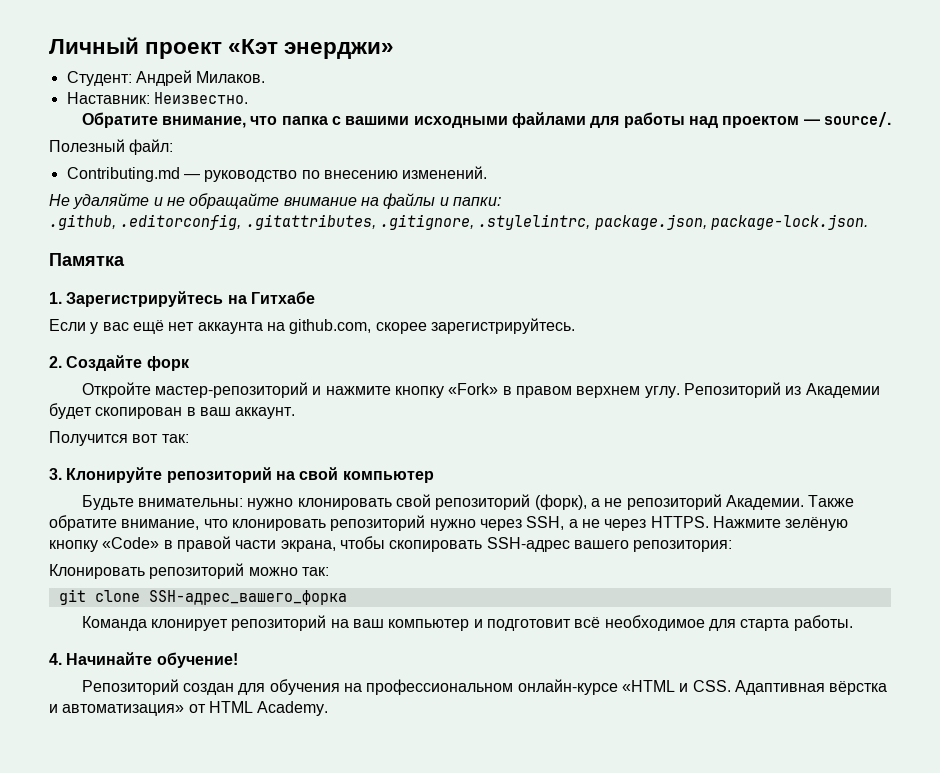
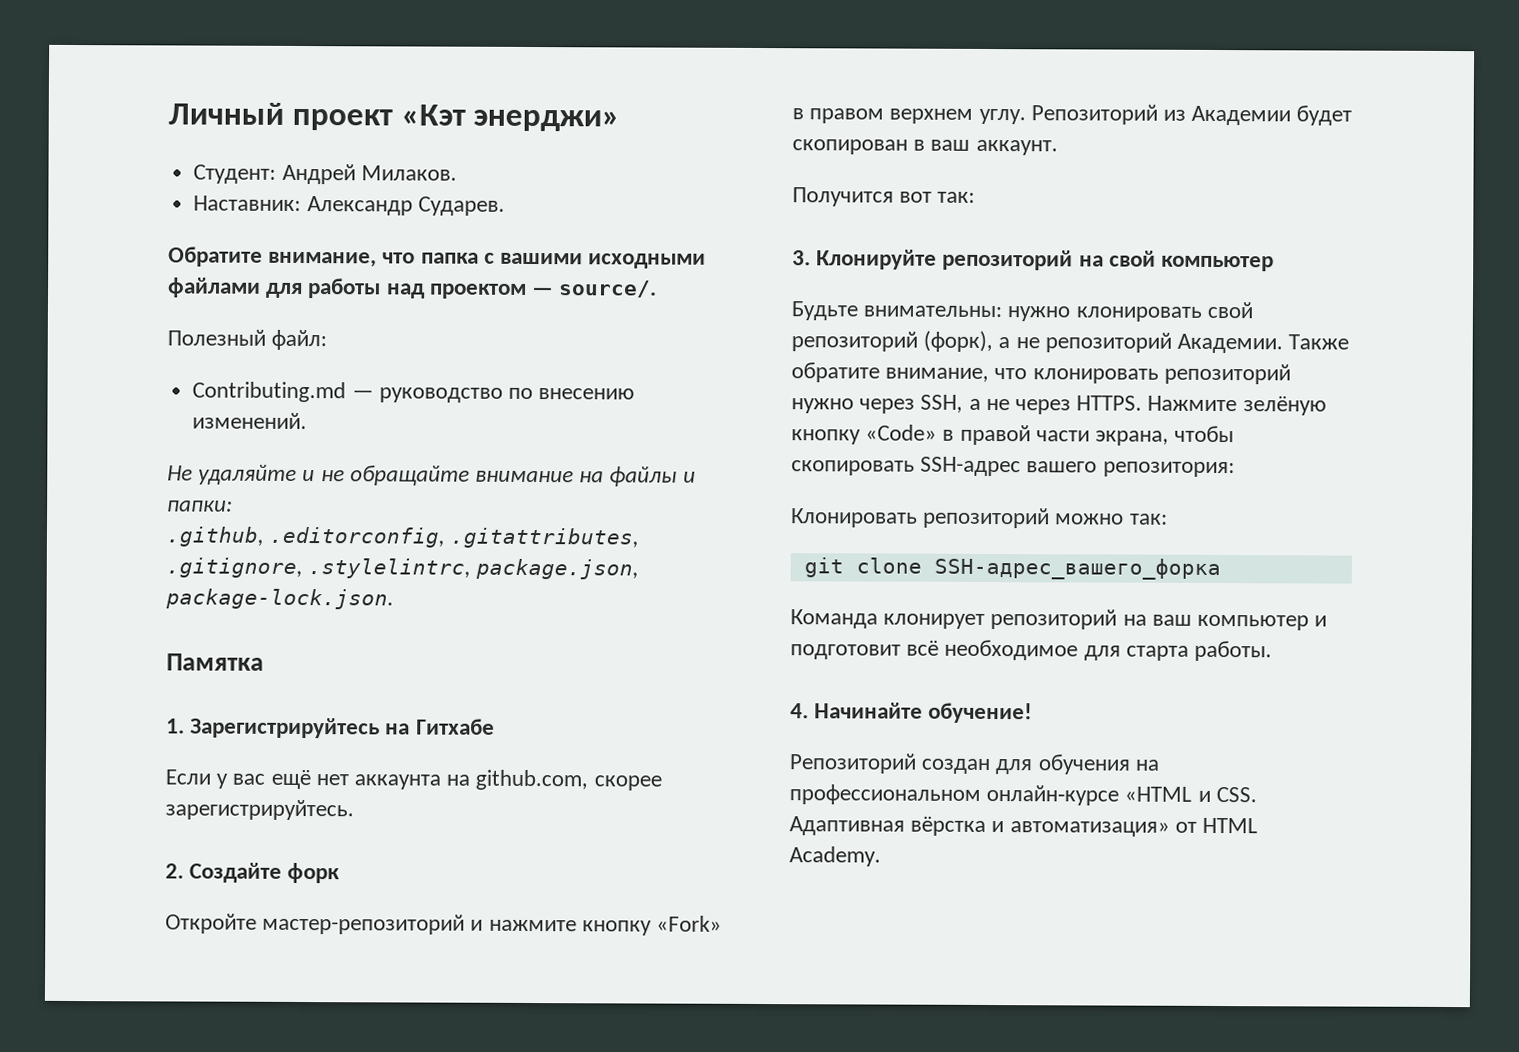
[153,92,248,104] Неизвестно. -> [306,196,505,216] Александр Сударев.

